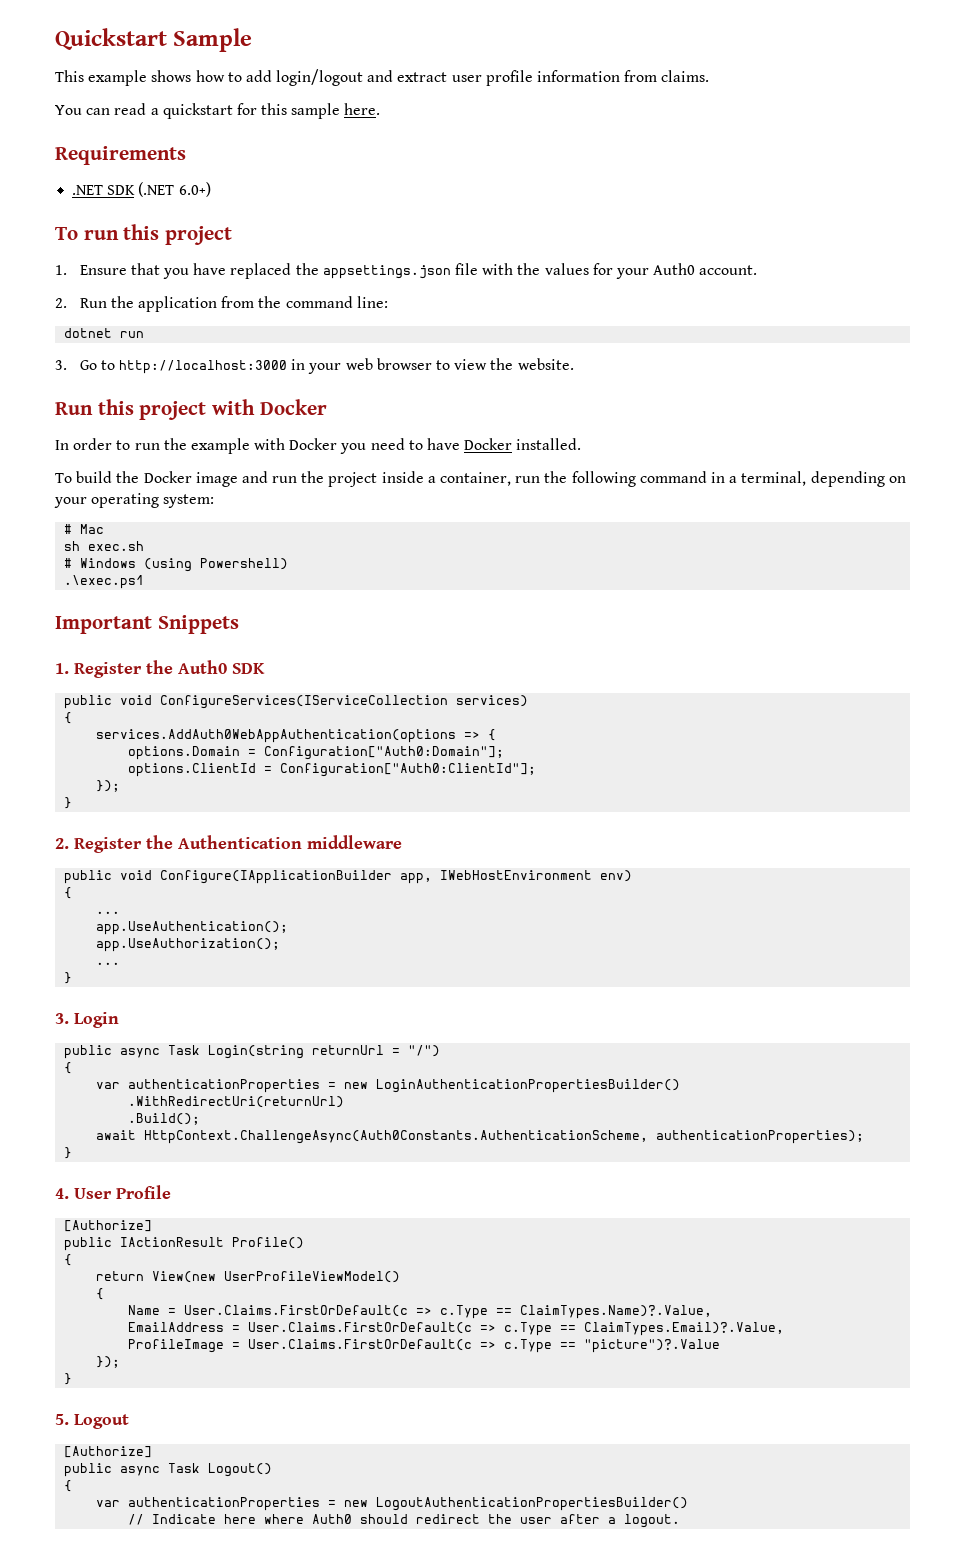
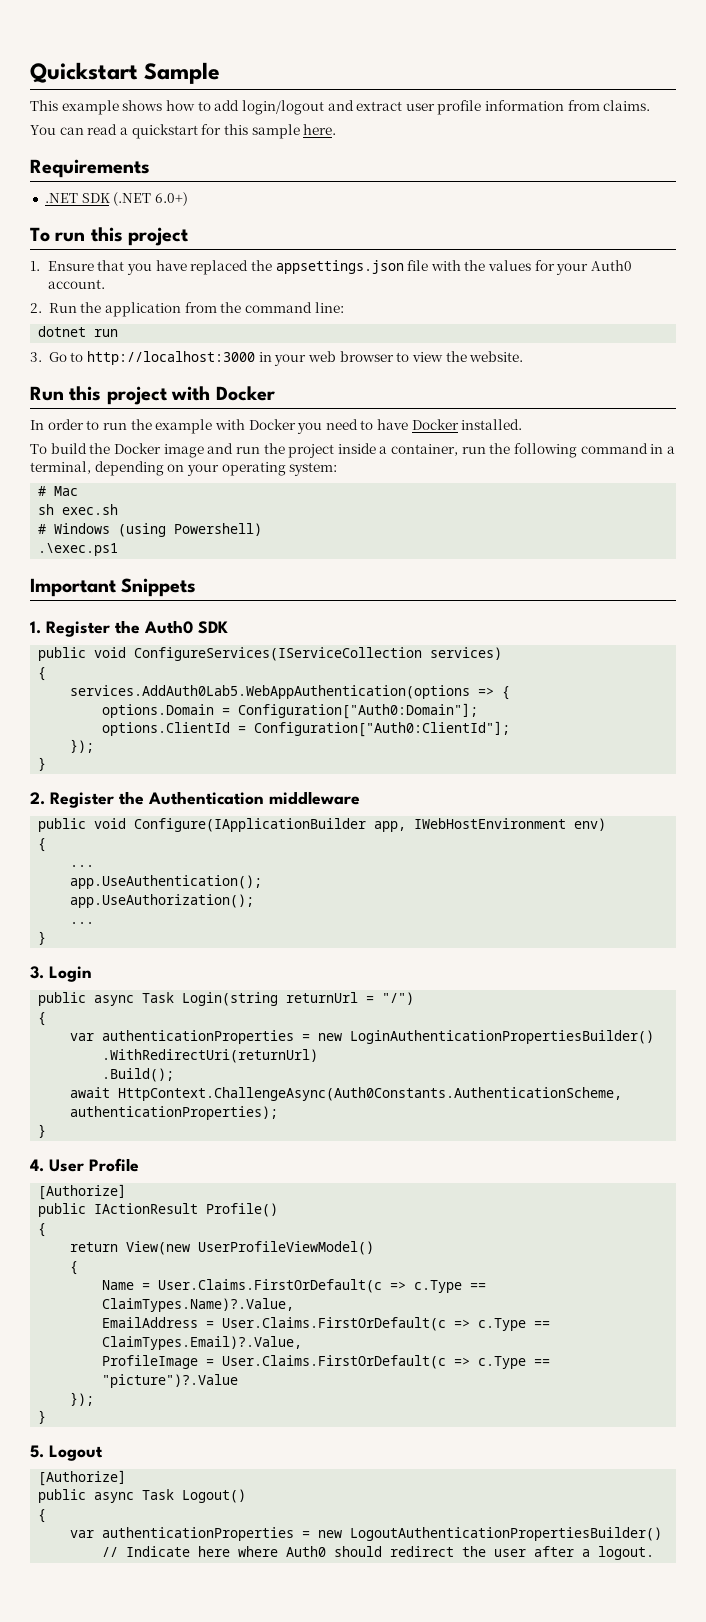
[96,729,457,743] services.AddAuth0WebAppAuthentication(options -> [70,685,471,699] services.AddAuth0Lab5.WebAppAuthentication(options

